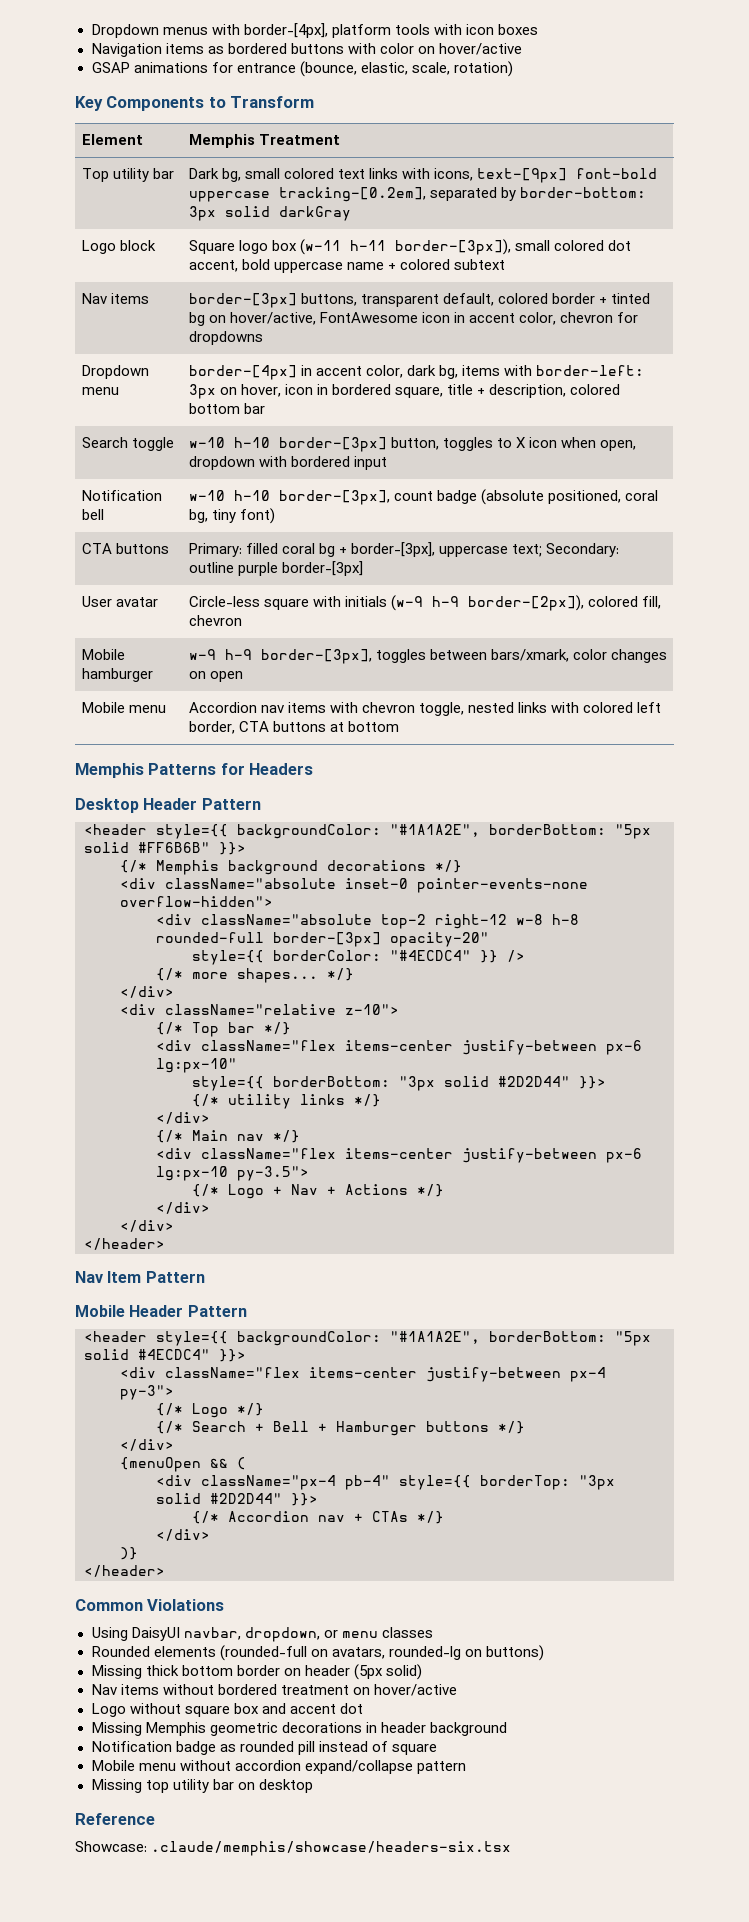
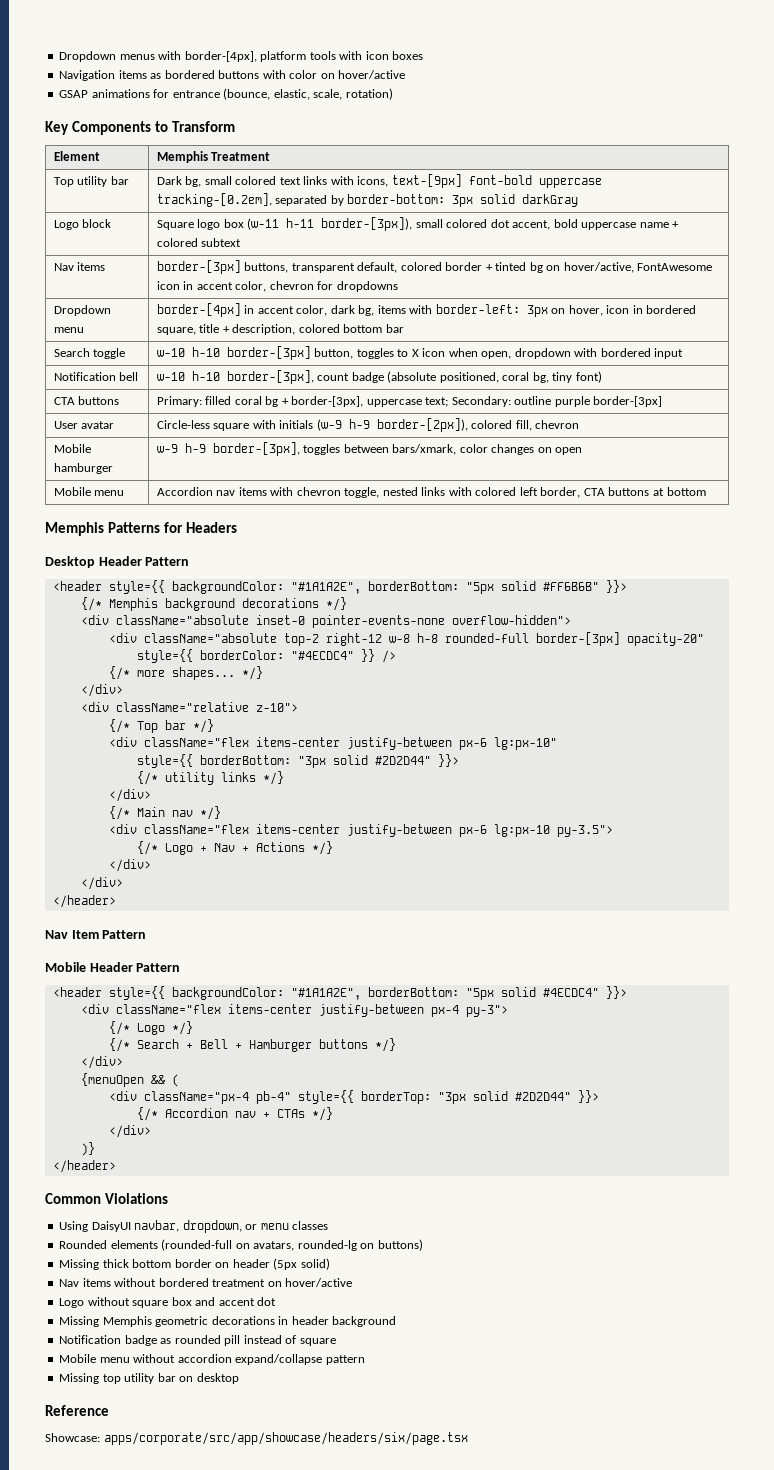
[151,1841,512,1856] .claude/memphis/showcase/headers-six.tsx -> [103,1432,468,1445] apps/corporate/src/app/showcase/headers/six/page.tsx

